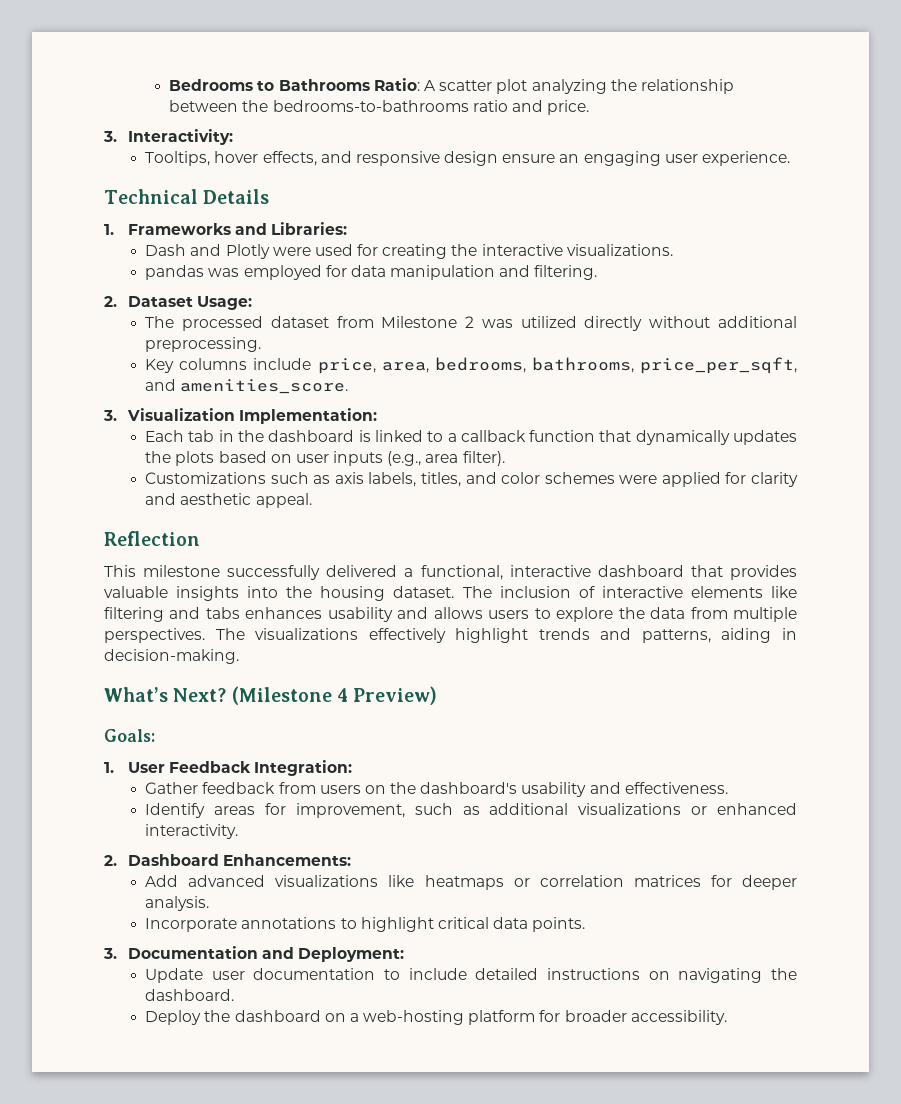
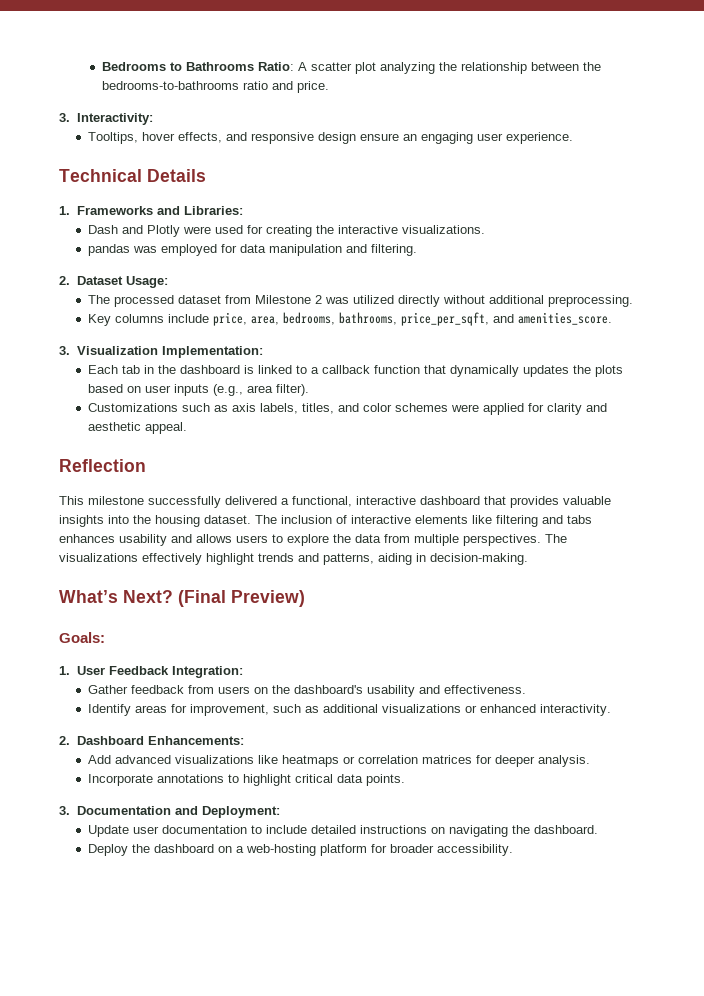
[231,686,348,705] (Milestone 4 -> [178,590,226,607] (Final

